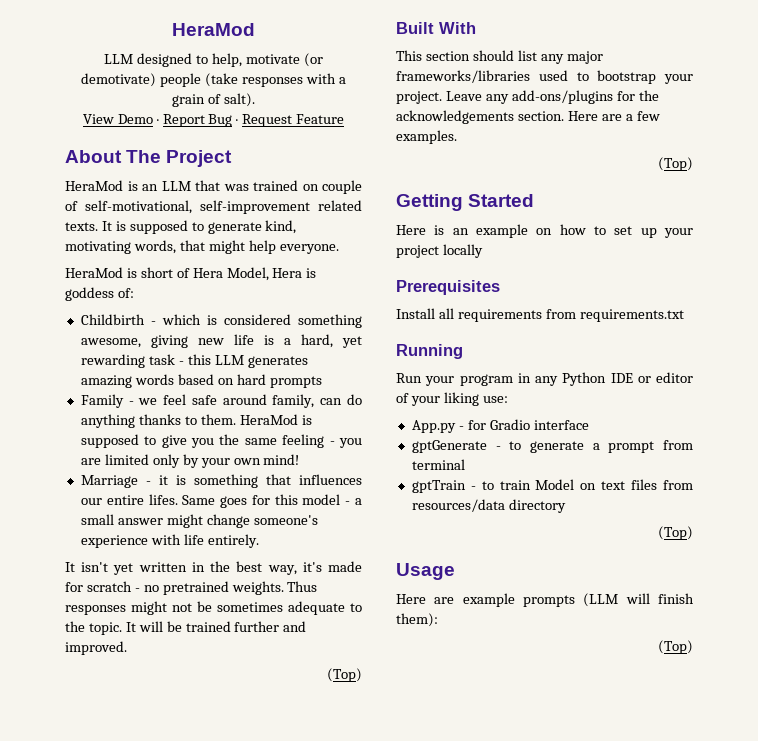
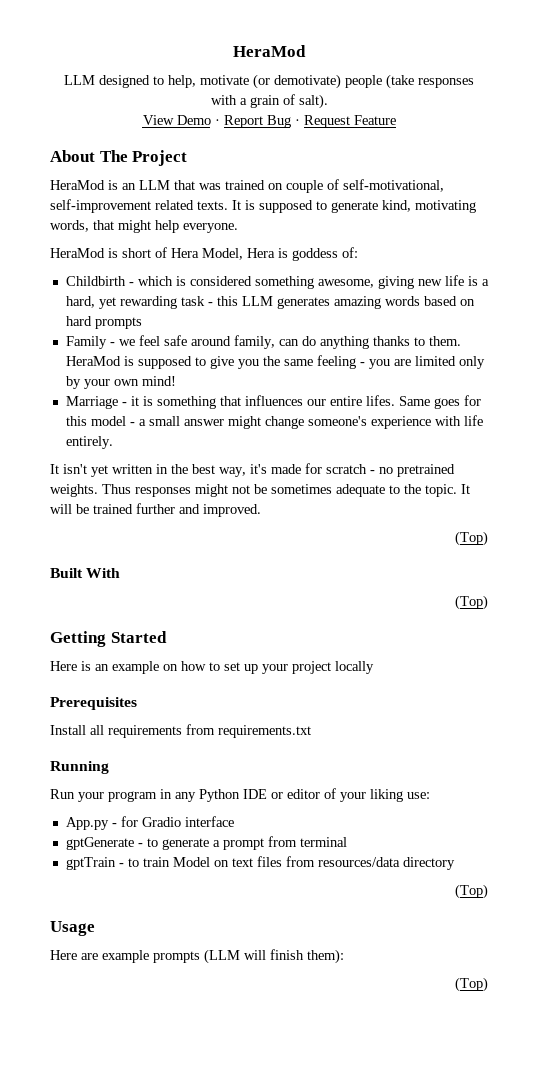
[396,50,603,64] [396,70,693,84] [396,90,659,104] [396,110,660,124] [396,130,457,144] // This section should list any major frameworks/libraries used to bootstrap your project. Leave any add-ons/plugins for the acknowledgements section. Here are a few examples. -> (121, 573) none

